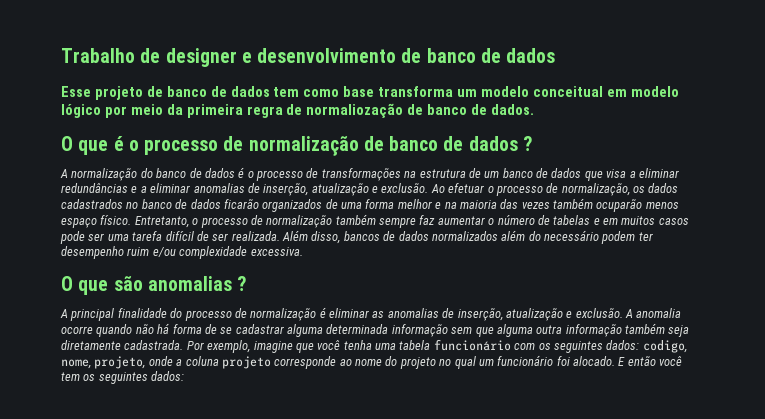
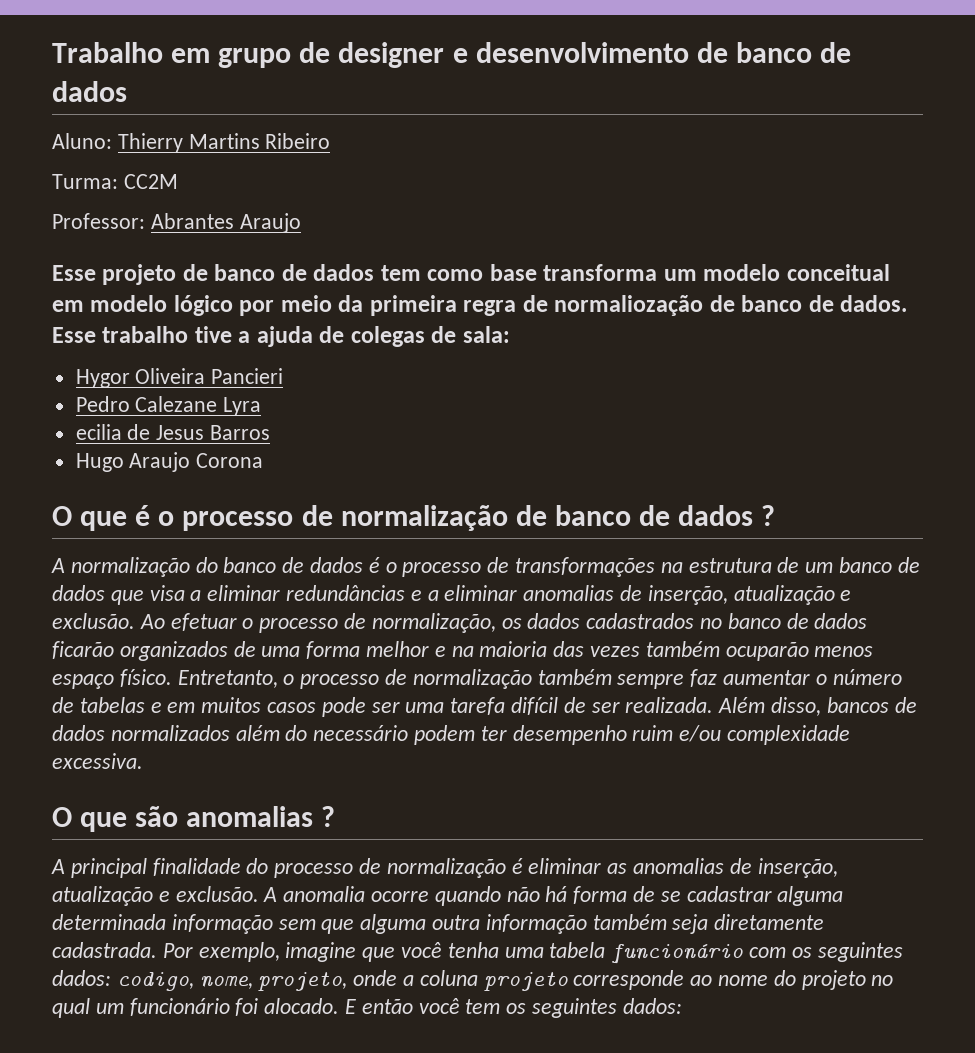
(135, 55) none -> [171,48,292,68] em grupo
(556, 55) none -> [52,133,331,153] [52,174,178,189] [52,213,301,233] // Aluno: Thierry Martins Ribeiro // Turma: CC2M // Professor: Abrantes Araujo
(535, 109) none -> [52,326,510,347] [75,368,284,388] [75,396,262,416] [75,424,271,440] [75,452,264,472] Esse trabalho tive a ajuda de colegas de sala: // Hygor Oliveira Pancieri // Pedro Calezane Lyra // ecilia de Jesus Barros // Hugo Araujo Corona

